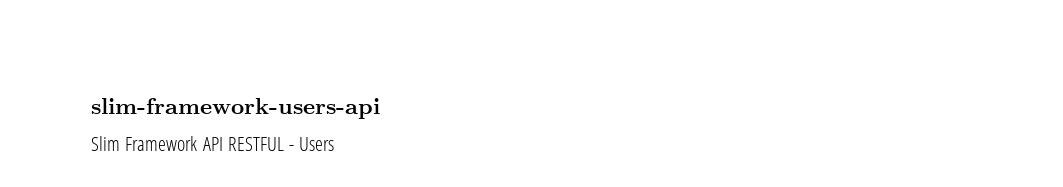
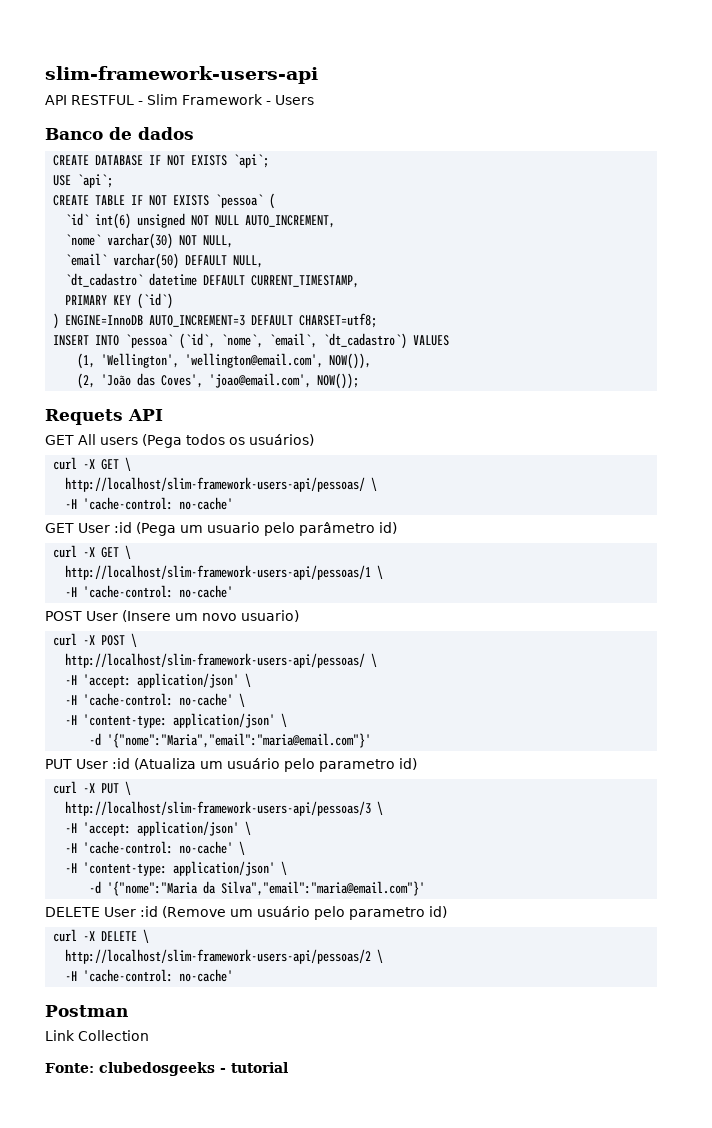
[91,136,198,151] Slim Framework -> (318, 75) none
[299,137,335,151] Users -> [147,94,314,105] [45,127,194,140] [53,154,270,168] [53,174,114,188] [53,193,276,209] [65,213,336,229] [65,233,234,249] [65,253,264,269] [65,273,360,288] [65,293,174,309] [53,313,378,329] [53,333,450,349] [77,353,372,369] [77,373,360,389] [45,409,163,425] [45,434,314,448] [53,457,132,471] [65,477,378,492] [65,497,234,510] [45,522,397,536] [53,545,132,559] [65,565,384,580] [65,585,234,598] [45,610,299,622] [53,633,138,647] [65,653,378,668] [65,673,252,688] [65,693,246,707] [65,713,288,728] [89,733,372,748] [45,758,417,772] [53,781,132,795] [65,801,384,816] [65,821,252,836] [65,841,246,855] [65,861,288,876] [89,881,426,896] [45,906,447,920] [53,929,150,943] [65,949,384,964] [65,969,234,982] [45,1005,128,1017] [45,1030,149,1041] [45,1062,288,1076] Slim Framework - Users // Banco de dados // CREATE DATABASE IF NOT EXISTS `api`; // USE `api`; // CREATE TABLE IF NOT EXISTS `pessoa` ( // `id` int(6) unsigned NOT NULL AUTO_INCREMENT, // `nome` varchar(30) NOT NULL, // `email` varchar(50) DEFAULT NULL, // `dt_cadastro` datetime DEFAULT CURRENT_TIMESTAMP, // PRIMARY KEY (`id`) // ) ENGINE=InnoDB AUTO_INCREMENT=3 DEFAULT CHARSET=utf8; // INSERT INTO `pessoa` (`id`, `nome`, `email`, `dt_cadastro`) VALUES // (1, 'Wellington', 'wellington@email.com', NOW()), // (2, 'João das Coves', 'joao@email.com', NOW()); // Requets API // GET All users (Pega todos os usuários) // curl -X GET \ // http://localhost/slim-framework-users-api/pessoas/ \ // -H 'cache-control: no-cache' // GET User :id (Pega um usuario pelo parâmetro id) // curl -X GET \ // http://localhost/slim-framework-users-api/pessoas/1 \ // -H 'cache-control: no-cache' // POST User (Insere um novo usuario) // curl -X POST \ // http://localhost/slim-framework-users-api/pessoas/ \ // -H 'accept: application/json' \ // -H 'cache-control: no-cache' \ // -H 'content-type: application/json' \ // -d '{"nome":"Maria","email":"maria@email.com"}' // PUT User :id (Atualiza um usuário pelo parametro id) // curl -X PUT \ // http://localhost/slim-framework-users-api/pessoas/3 \ // -H 'accept: application/json' \ // -H 'cache-control: no-cache' \ // -H 'content-type: application/json' \ // -d '{"nome":"Maria da Silva","email":"maria@email.com"}' // DELETE User :id (Remove um usuário pelo parametro id) // curl -X DELETE \ // http://localhost/slim-framework-users-api/pessoas/2 \ // -H 'cache-control: no-cache' // Postman // Link Collection // Fonte: clubedosgeeks - tutorial

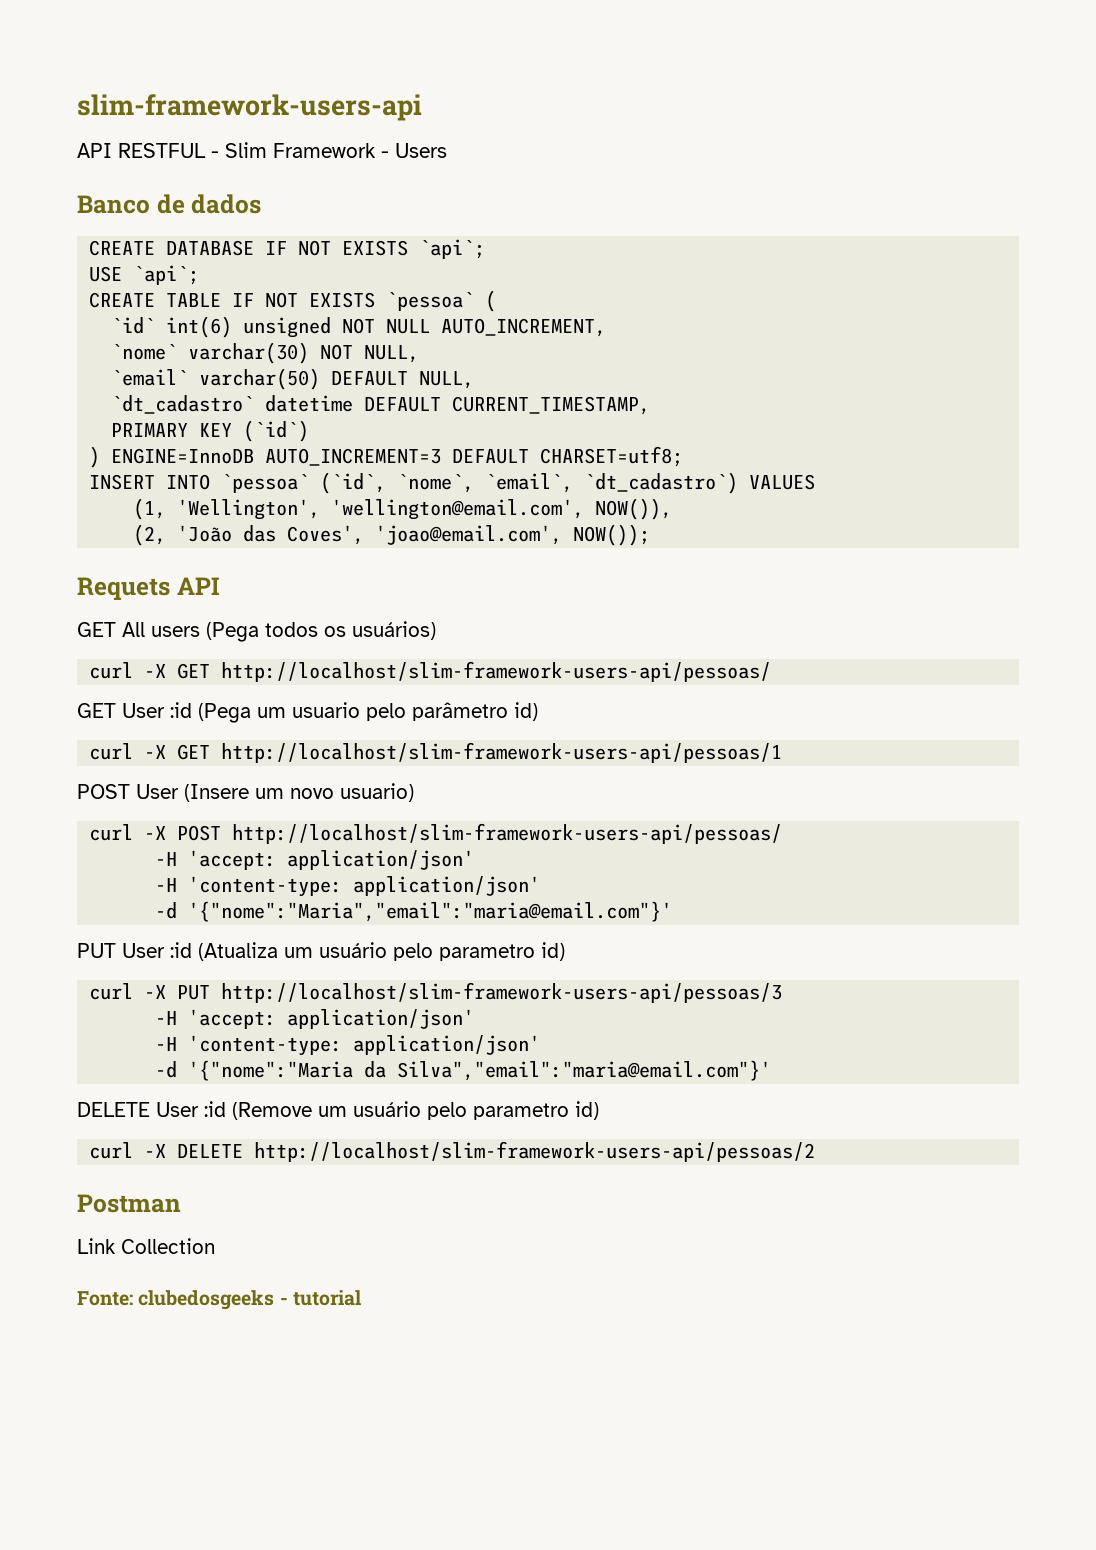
[125,457,132,471] [65,477,378,492] [65,497,234,510] \ // http://localhost/slim-framework-users-api/pessoas/ \ // -H 'cache-control: no-cache' -> [221,661,772,682] http://localhost/slim-framework-users-api/pessoas/
[125,545,132,559] \ // -> (211, 752) none
[377,565,384,579] [65,585,234,598] \ // -H 'cache-control: no-cache' -> (783, 752) none
[131,633,138,647] [65,653,378,668] [65,673,252,688] [65,693,246,707] [65,713,288,728] \ // http://localhost/slim-framework-users-api/pessoas/ \ // -H 'accept: application/json' \ // -H 'cache-control: no-cache' \ // -H 'content-type: application/json' \ -> [232,823,783,844] [155,850,475,870] [155,876,541,897] http://localhost/slim-framework-users-api/pessoas/ // -H 'accept: application/json' // -H 'content-type: application/json'
[125,781,132,795] \ // -> (211, 992) none
[377,801,384,815] [65,821,252,836] [65,841,246,855] [65,861,288,876] \ // -H 'accept: application/json' \ // -H 'cache-control: no-cache' \ // -H 'content-type: application/json' \ -> [155,1009,475,1029] [155,1035,541,1056] // -H 'accept: application/json' // -H 'content-type: application/json'
[143,929,150,943] \ // -> (244, 1151) none
[377,949,384,963] [65,969,234,982] \ // -H 'cache-control: no-cache' -> (816, 1151) none

